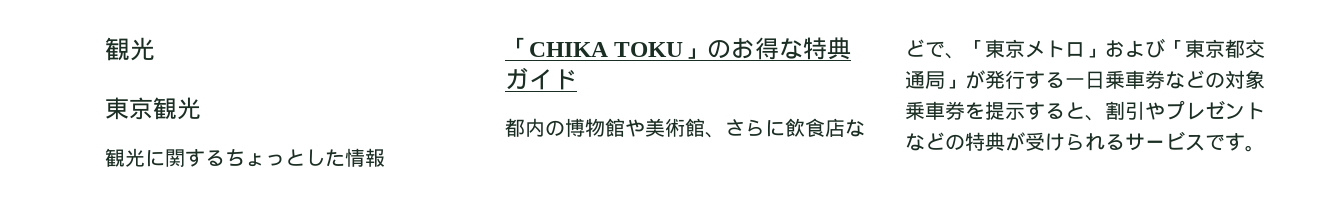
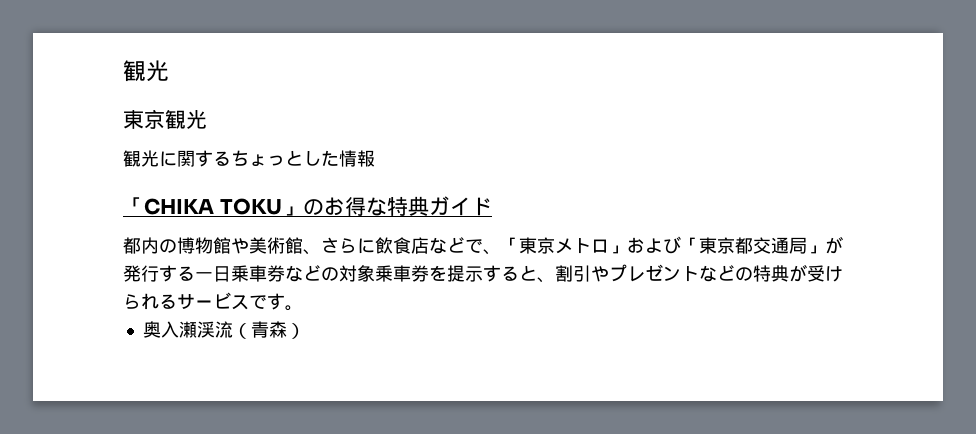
(1265, 148) none -> [142,321,305,339] // 奥入瀬渓流（青森）

